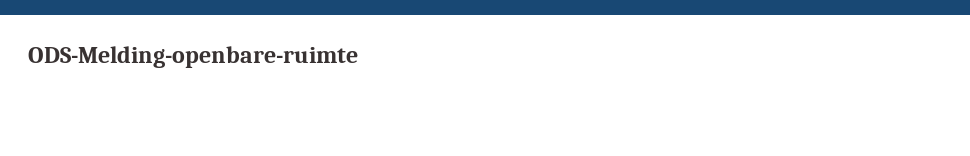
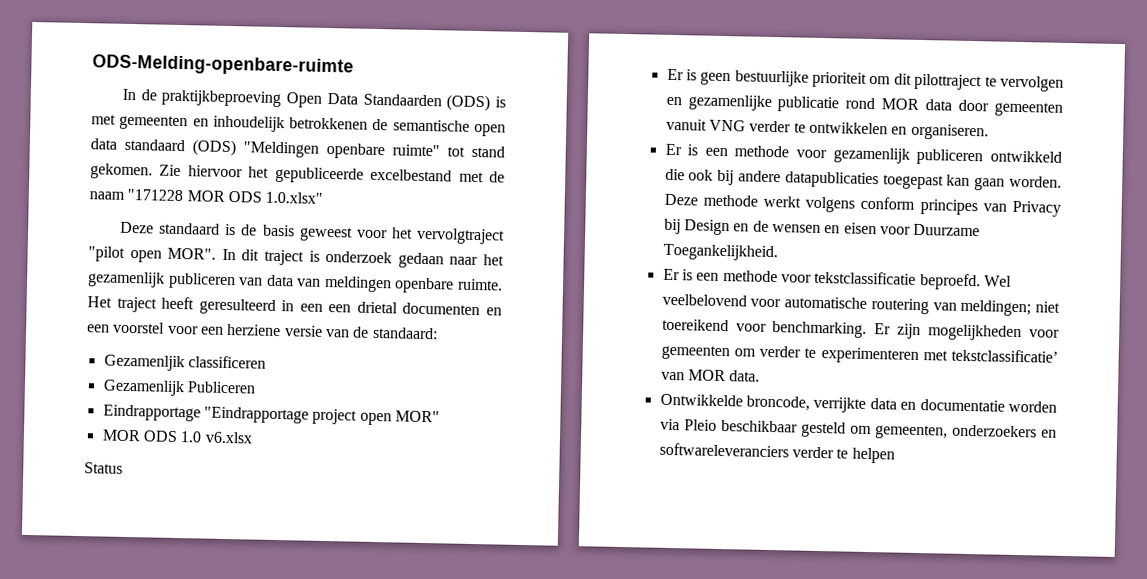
(358, 57) none -> [122,88,506,112] [91,114,507,137] [90,138,505,160] [90,163,505,184] [89,188,324,204] [120,221,505,245] [88,246,504,269] [87,271,503,294] [87,296,502,316] [87,321,438,340] [103,354,266,372] [102,379,256,397] [102,404,440,426] [101,429,253,444] [84,462,123,474] [666,68,1064,92] [665,94,1063,117] [665,118,989,141] [664,143,1062,166] [664,168,1062,191] [663,193,1061,217] [663,218,981,237] [662,243,778,262] [662,268,1012,291] [661,293,1060,317] [661,318,1060,342] [660,344,1058,365] [660,369,761,382] [659,393,1057,413] [659,418,1057,440] [658,442,895,464] // In de praktijkbeproeving Open Data Standaarden (ODS) is met gemeenten en inhoudelijk betrokkenen de semantische open data standaard (ODS) "Meldingen openbare ruimte" tot stand gekomen. Zie hiervoor het gepubliceerde excelbestand met de naam "171228 MOR ODS 1.0.xlsx" // Deze standaard is de basis geweest voor het vervolgtraject "pilot open MOR". In dit traject is onderzoek gedaan naar het gezamenlijk publiceren van data van meldingen openbare ruimte. Het traject heeft geresulteerd in een een drietal documenten en een voorstel voor een herziene versie van de standaard: // Gezamenljik classificeren // Gezamenlijk Publiceren // Eindrapportage "Eindrapportage project open MOR" // MOR ODS 1.0 v6.xlsx // Status // Er is geen bestuurlijke prioriteit om dit pilottraject te vervolgen en gezamenlijke publicatie rond MOR data door gemeenten vanuit VNG verder te ontwikkelen en organiseren. // Er is een methode voor gezamenlijk publiceren ontwikkeld die ook bij andere datapublicaties toegepast kan gaan worden. Deze methode werkt volgens conform principes van Privacy bij Design en de wensen en eisen voor Duurzame Toegankelijkheid. // Er is een methode voor tekstclassificatie beproefd. Wel veelbelovend voor automatische routering van meldingen; niet toereikend voor benchmarking. Er zijn mogelijkheden voor gemeenten om verder te experimenteren met tekstclassificatie’ van MOR data. // Ontwikkelde broncode, verrijkte data en documentatie worden via Pleio beschikbaar gesteld om gemeenten, onderzoekers en softwareleveranciers verder te helpen

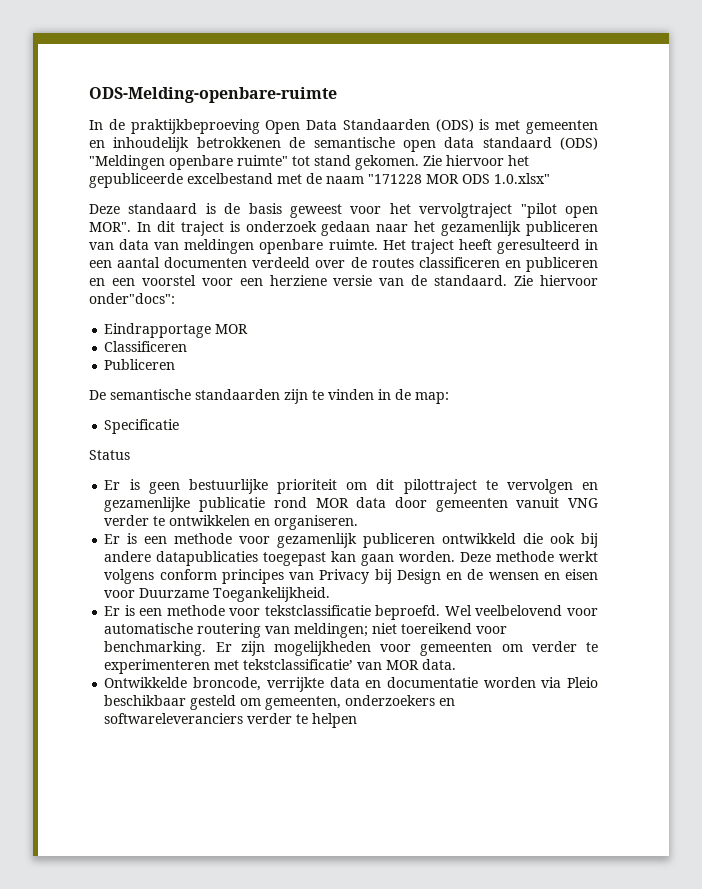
[328,301,481,316] een drietal documenten -> [117,257,598,272] aantal documenten verdeeld over de routes classificeren en publiceren
[371,326,438,340] [103,354,266,372] [102,379,256,397] [102,404,440,426] [101,429,253,444] standaard: // Gezamenljik classificeren // Gezamenlijk Publiceren // Eindrapportage "Eindrapportage project open MOR" // MOR ODS 1.0 v6.xlsx -> [434,275,599,286] [89,293,175,304] [104,323,249,338] [104,341,188,352] [104,359,176,370] [89,389,449,404] [104,419,180,434] standaard. Zie hiervoor onder"docs": // Eindrapportage MOR // Classificeren // Publiceren // De semantische standaarden zijn te vinden in de map: // Specificatie

